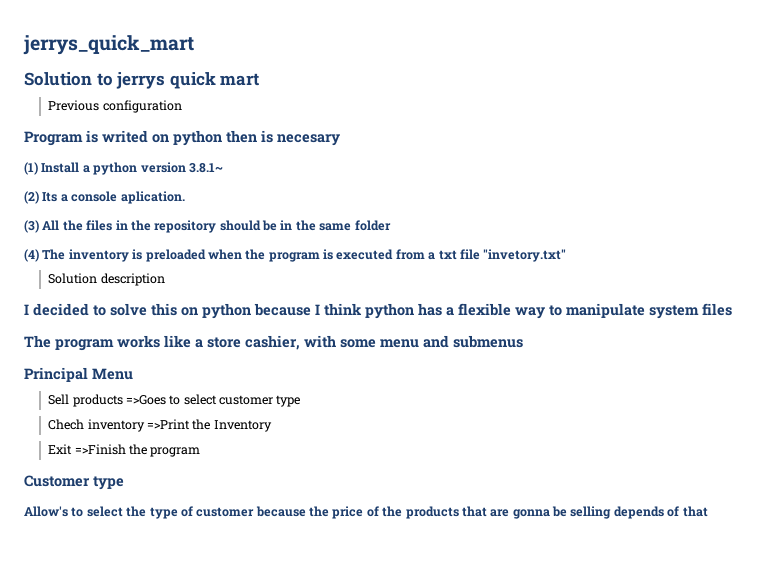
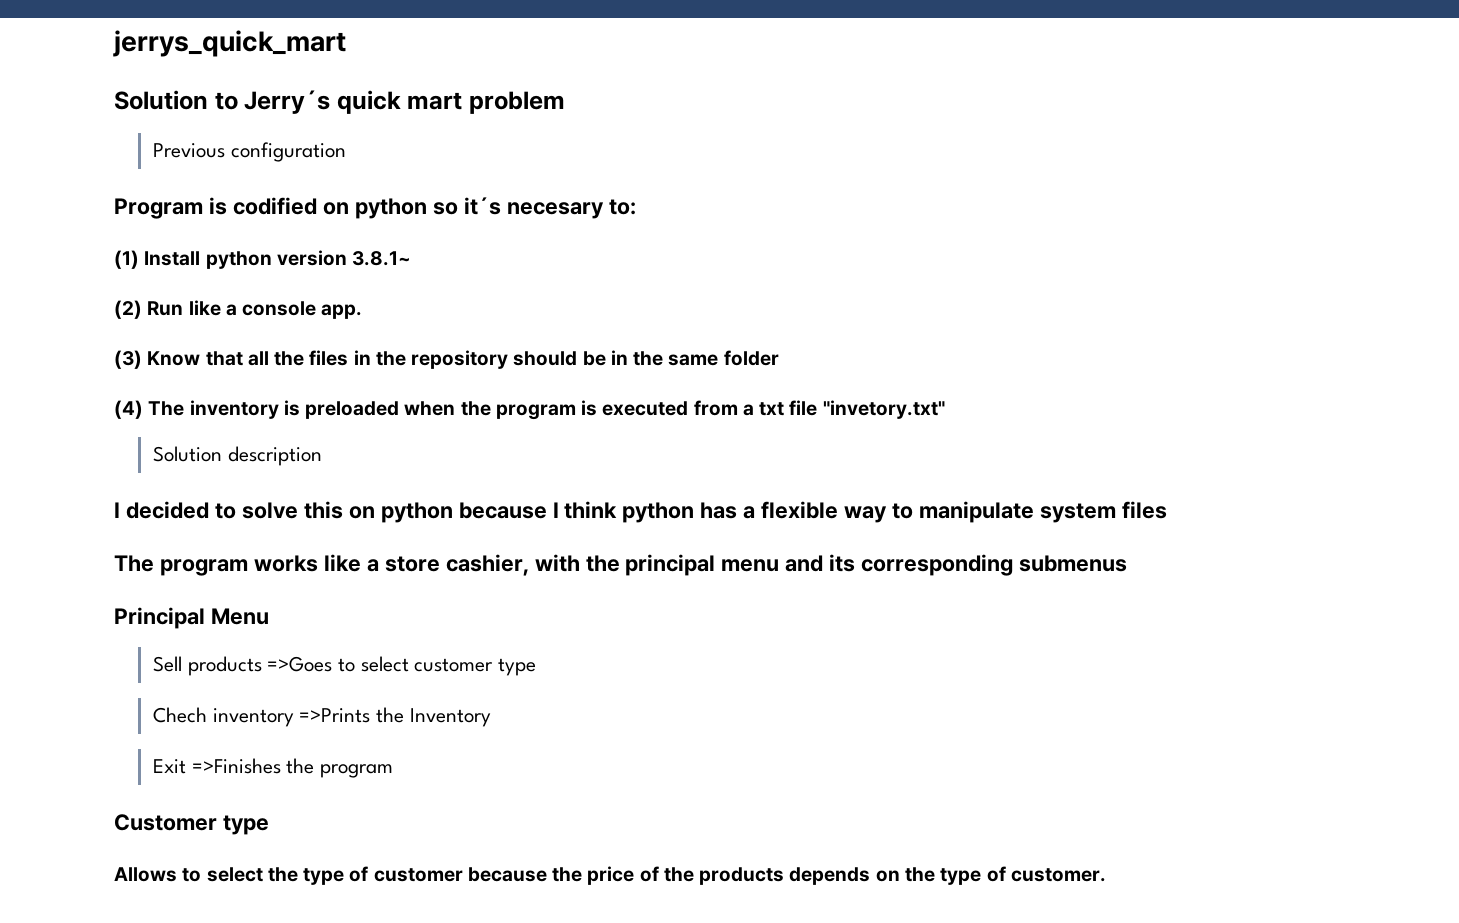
[116,72,166,89] jerrys -> [244,90,331,114] Jerry´s
(260, 79) none -> [469,91,566,114] problem
[102,130,273,146] writed on python then is -> [232,197,501,219] codified on python so it´s
(340, 140) none -> [608,199,636,215] to:
[82,165,90,173] a -> (201, 258) none
[42,192,58,202] Its -> [147,300,221,316] Run like
[120,191,185,204] aplication. -> [321,304,363,319] app.
[42,220,60,230] All -> [147,351,269,366] Know that all
[340,335,449,348] some menu and -> [585,554,1014,576] the principal menu and its corresponding
[146,419,190,430] =>Print -> [299,708,371,723] =>Prints
[74,444,126,455] =>Finish -> [191,758,281,774] =>Finishes
[24,506,68,517] Allow's -> [114,867,177,882] Allows
[461,506,708,519] that are gonna be selling depends of that -> [789,866,1106,885] depends on the type of customer.

